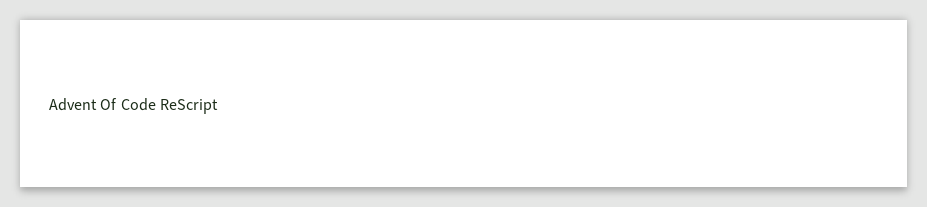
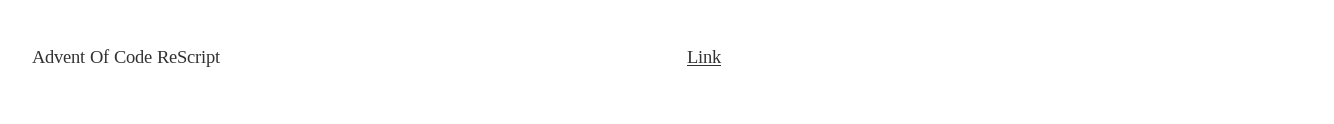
(218, 106) none -> [687,50,722,63] // Link

